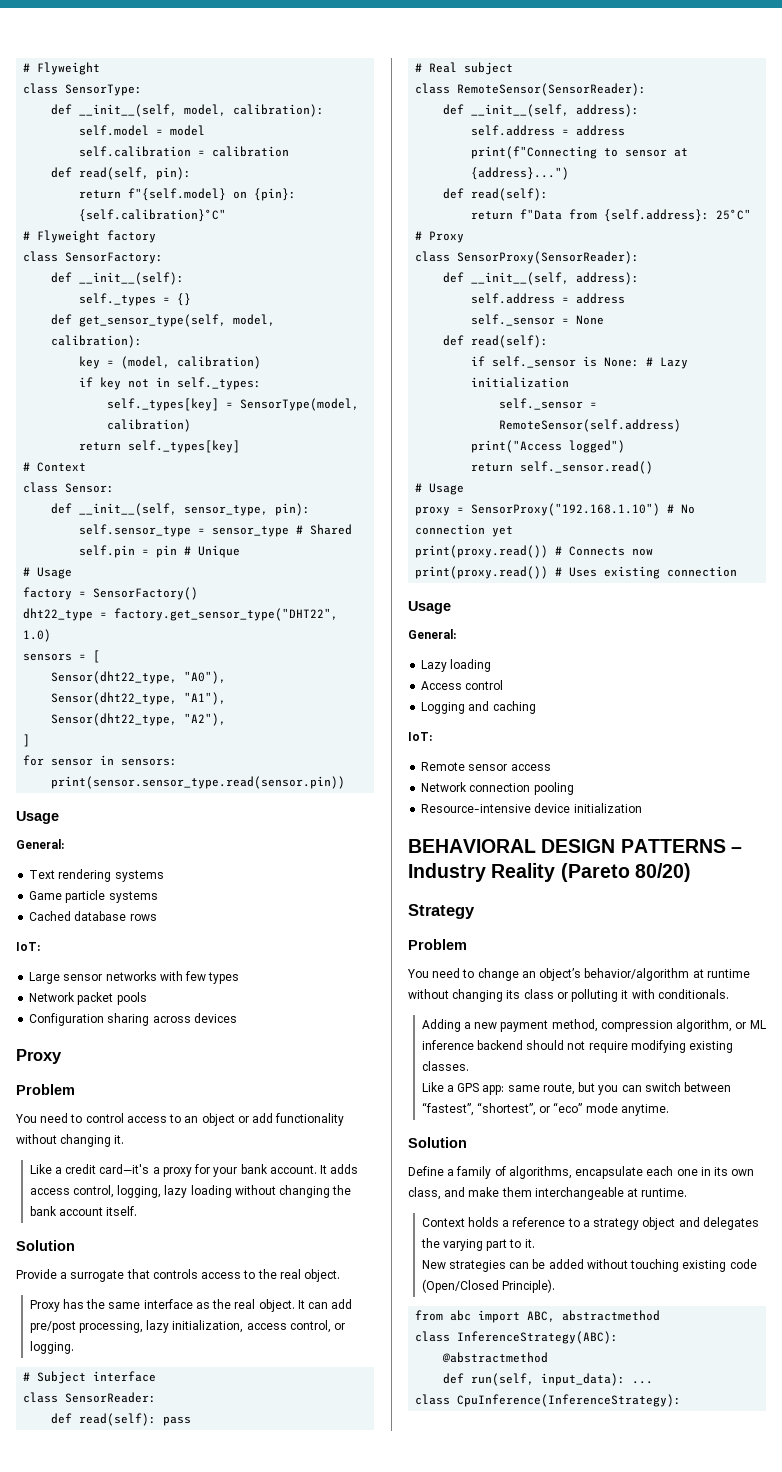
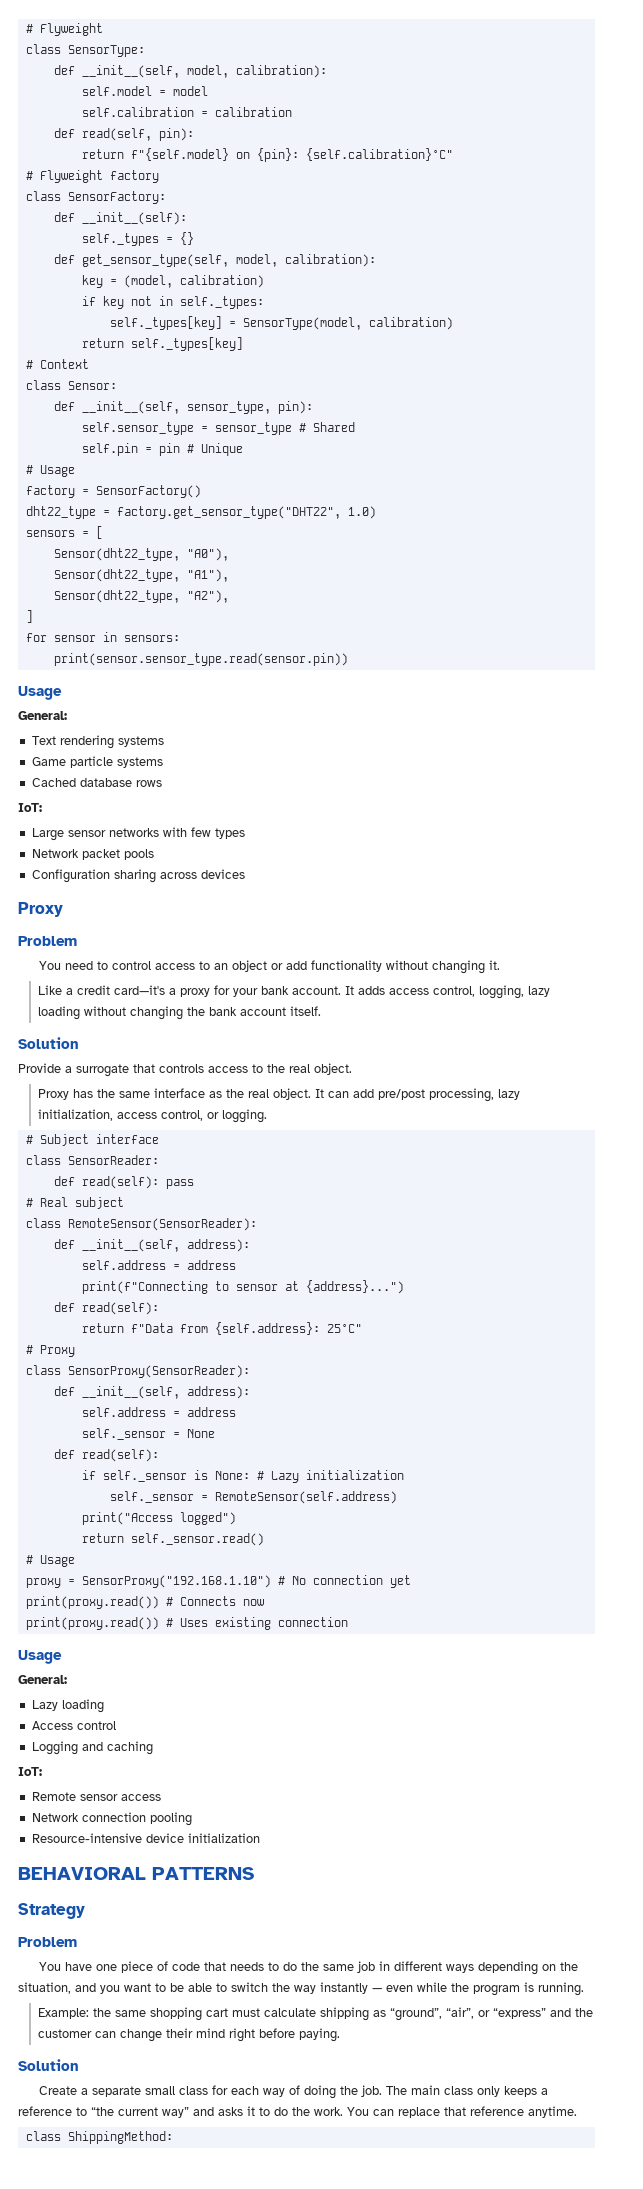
[541,839,616,853] DESIGN -> (146, 1873) none
[730,847,742,853] [408,863,691,882] [408,904,475,919] [408,939,467,950] [407,968,750,981] [408,989,729,1002] [421,1019,766,1032] [421,1040,734,1053] [421,1061,469,1071] [421,1082,732,1095] [421,1102,669,1116] [408,1137,467,1148] [408,1166,755,1179] [408,1187,688,1200] [421,1217,759,1230] [420,1238,535,1251] [421,1259,757,1272] [421,1279,555,1293] [415,1310,661,1323] [415,1331,619,1344] [442,1352,549,1363] [443,1373,654,1386] [415,1394,682,1407] – Industry Reality (Pareto 80/20) // Strategy // Problem // You need to change an object’s behavior/algorithm at runtime without changing its class or polluting it with conditionals. // Adding a new payment method, compression algorithm, or ML inference backend should not require modifying existing classes. // Like a GPS app: same route, but you can switch between “fastest”, “shortest”, or “eco” mode anytime. // Solution // Define a family of algorithms, encapsulate each one in its own class, and make them interchangeable at runtime. // Context holds a reference to a strategy object and delegates the varying part to it. // New strategies can be added without touching existing code (Open/Closed Principle). // from abc import ABC, abstractmethod // class InferenceStrategy(ABC): // @abstractmethod // def run(self, input_data): ... // class CpuInference(InferenceStrategy): -> [18,1903,85,1919] [18,1937,77,1947] [39,1961,579,1975] [18,1982,584,1996] [37,2007,593,2021] [37,2028,340,2042] [18,2059,79,2071] [39,2085,549,2099] [18,2106,577,2118] [25,2131,173,2144] // Strategy // Problem // You have one piece of code that needs to do the same job in different ways depending on the situation, and you want to be able to switch the way instantly — even while the program is running. // Example: the same shopping cart must calculate shipping as “ground”, “air”, or “express” and the customer can change their mind right before paying. // Solution // Create a separate small class for each way of doing the job. The main class only keeps a reference to “the current way” and asks it to do the work. You can replace that reference anytime. // class ShippingMethod:

